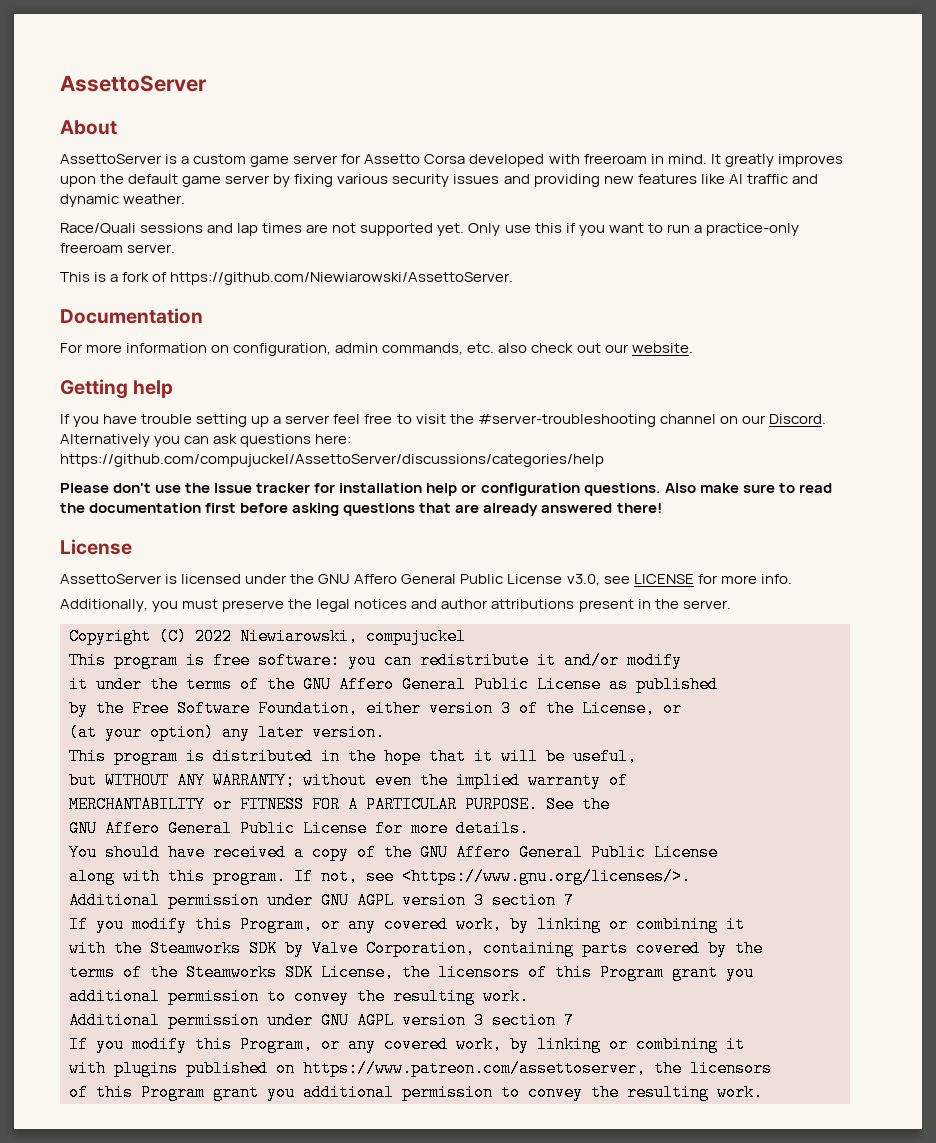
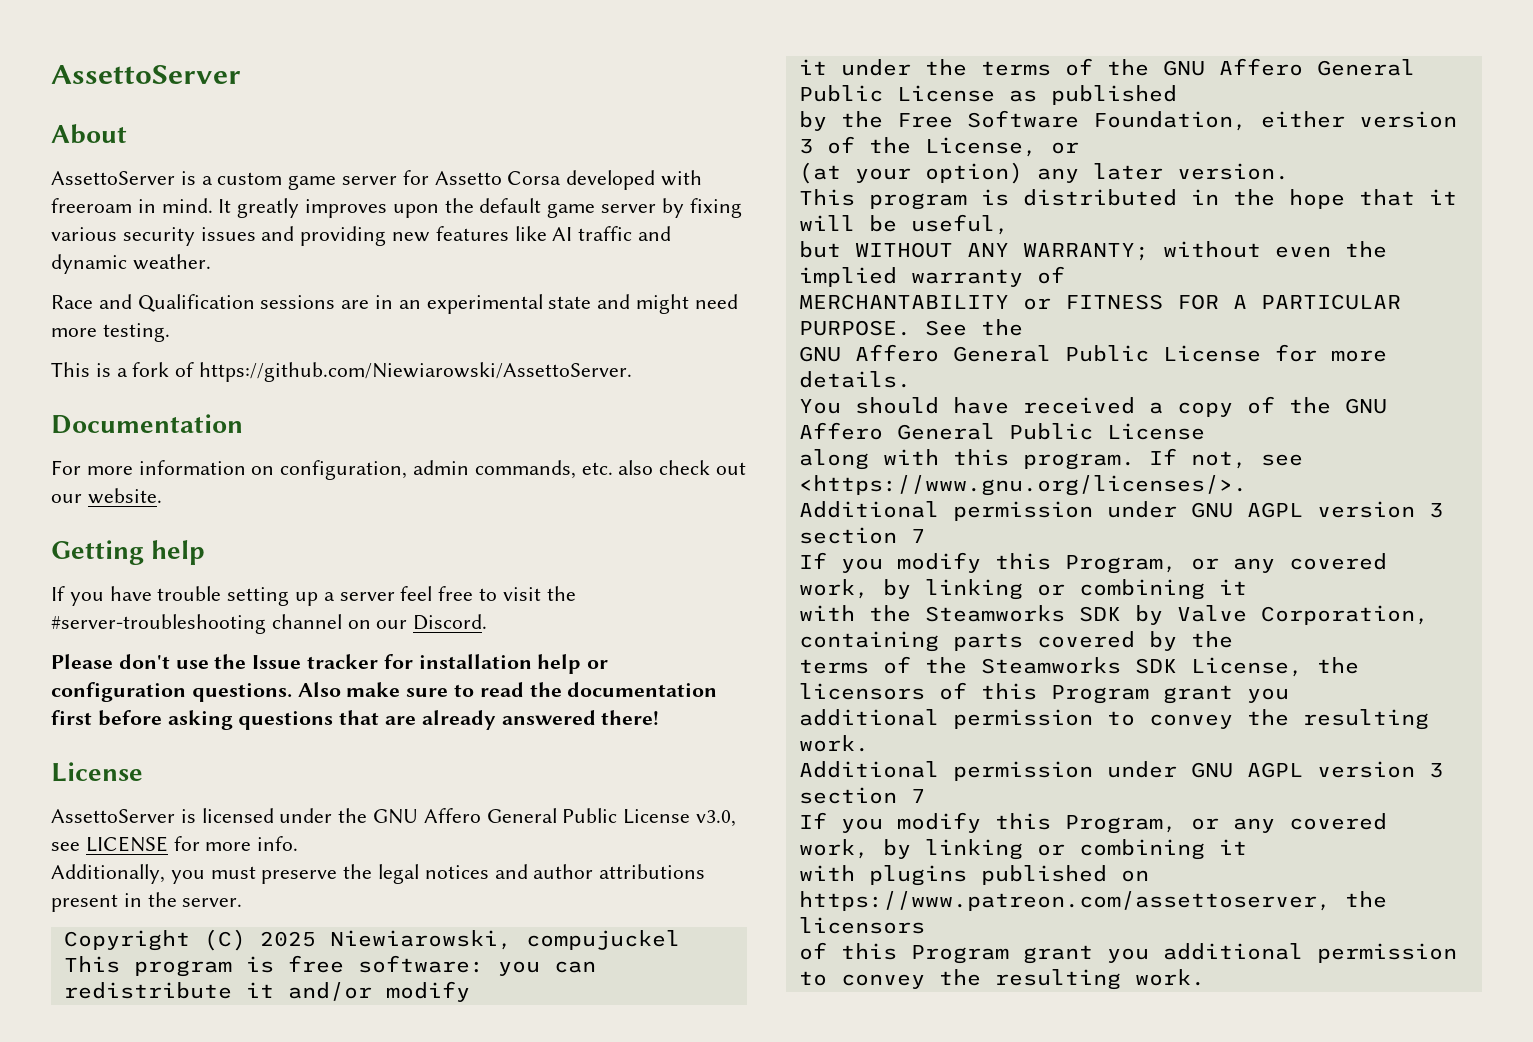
[60,223,799,236] [60,243,176,253] Race/Quali sessions and lap times are not supported yet. Only use this if you want to run a practice-only freeroam server. -> [51,294,738,314] [51,323,170,342] Race and Qualification sessions are in an experimental state and might need more testing.
[60,434,352,447] [60,454,604,467] Alternatively you can ask questions here: https://github.com/compujuckel/AssettoServer/discussions/categories/help -> (488, 622) none
[195,628,232,645] 2022 -> [259,931,316,947] 2025

